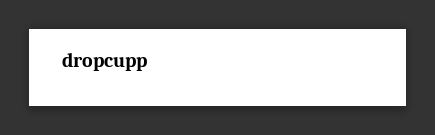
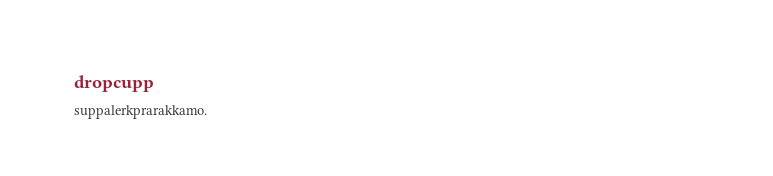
(147, 61) none -> [74,105,207,119] // suppalerkprarakkamo.

